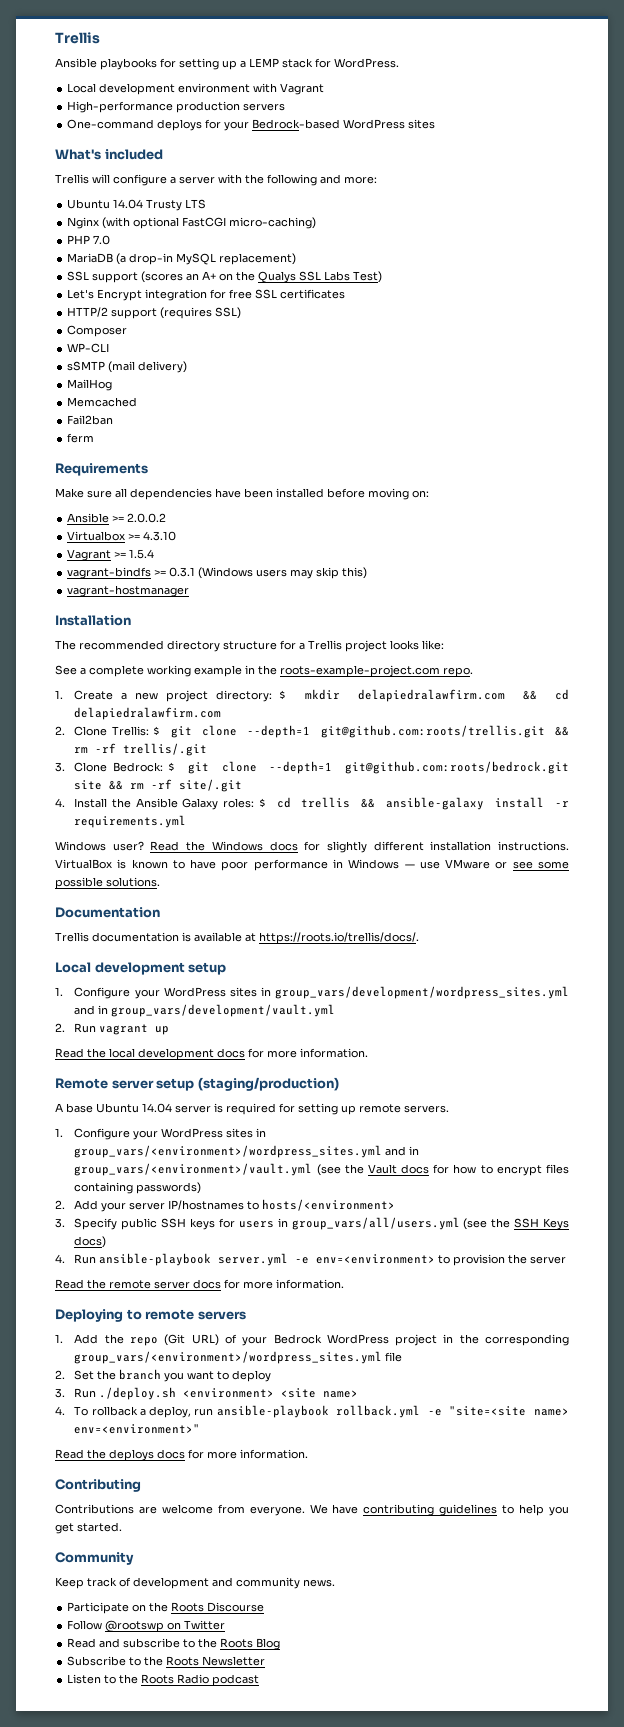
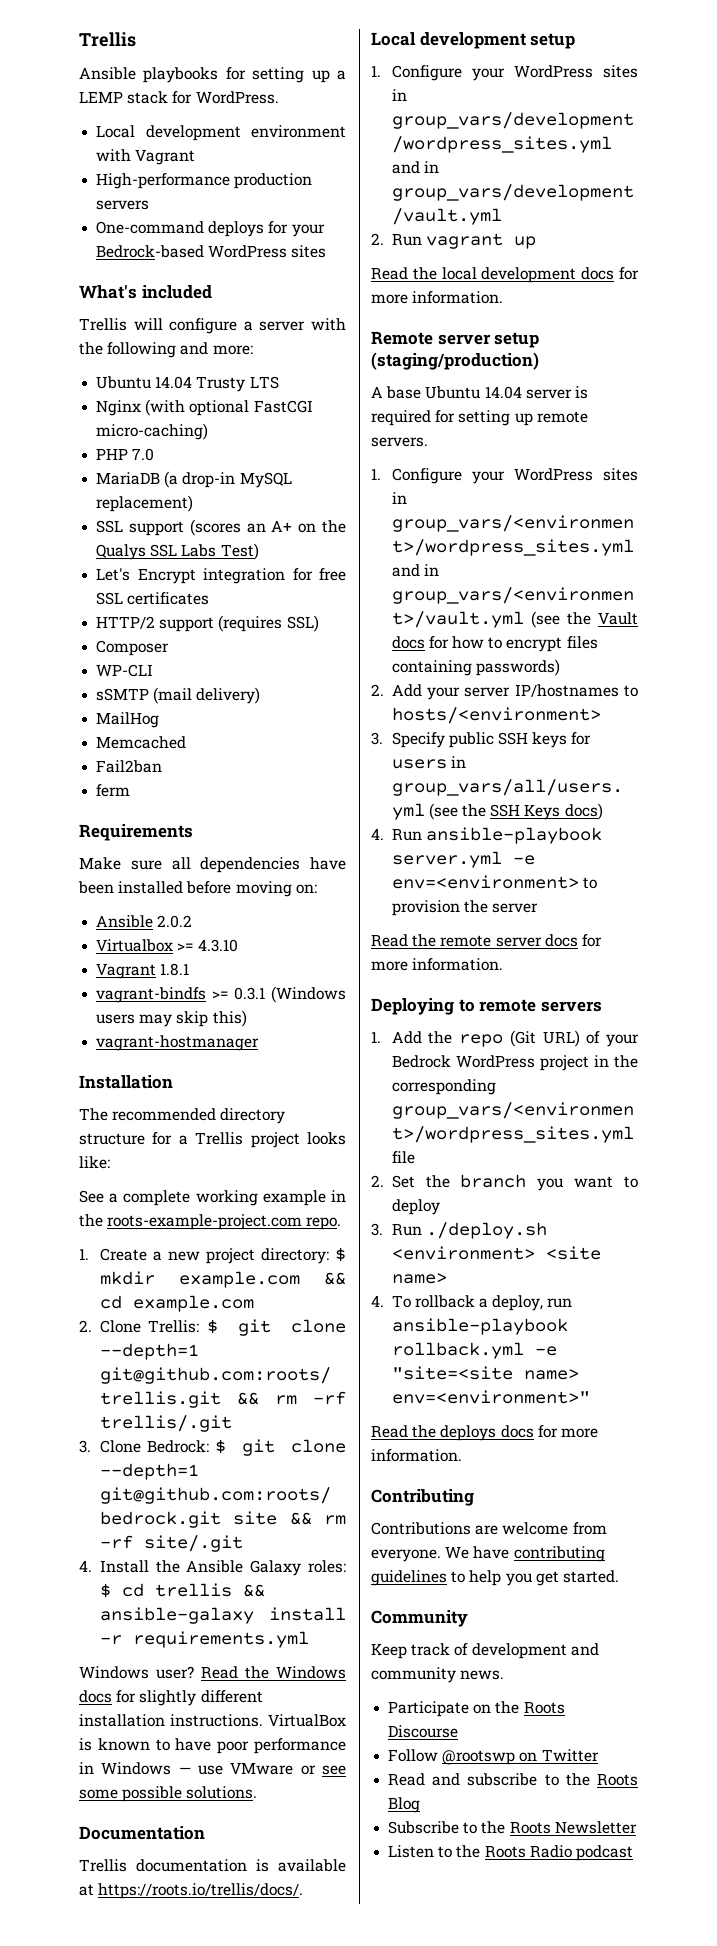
[112,513,167,523] >= 2.0.0.2 -> [157,915,193,928] 2.0.2
[114,549,155,559] >= 1.5.4 -> [160,963,190,976] 1.8.1
[357,689,505,702] delapiedralawfirm.com -> [178,1271,300,1288] example.com
[74,707,222,720] delapiedralawfirm.com -> [132,1295,254,1312] example.com

